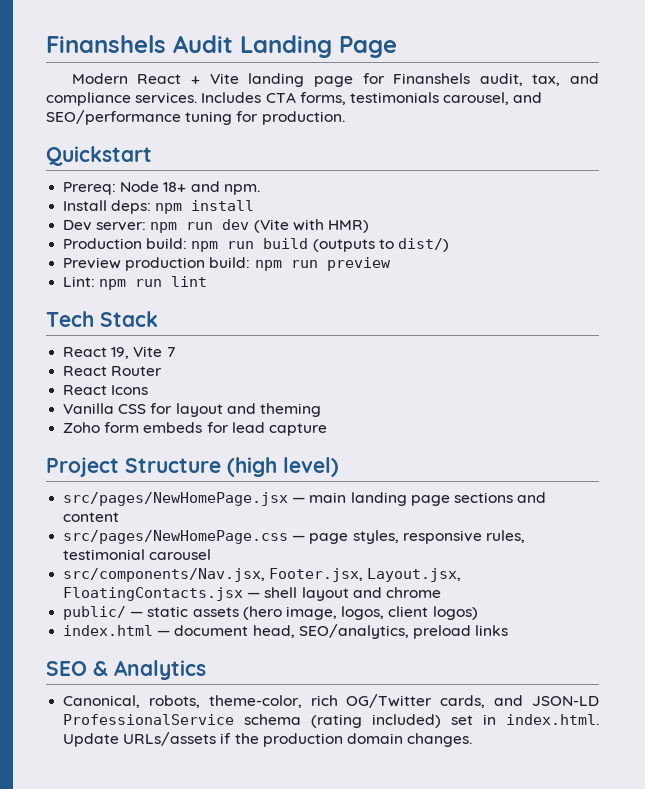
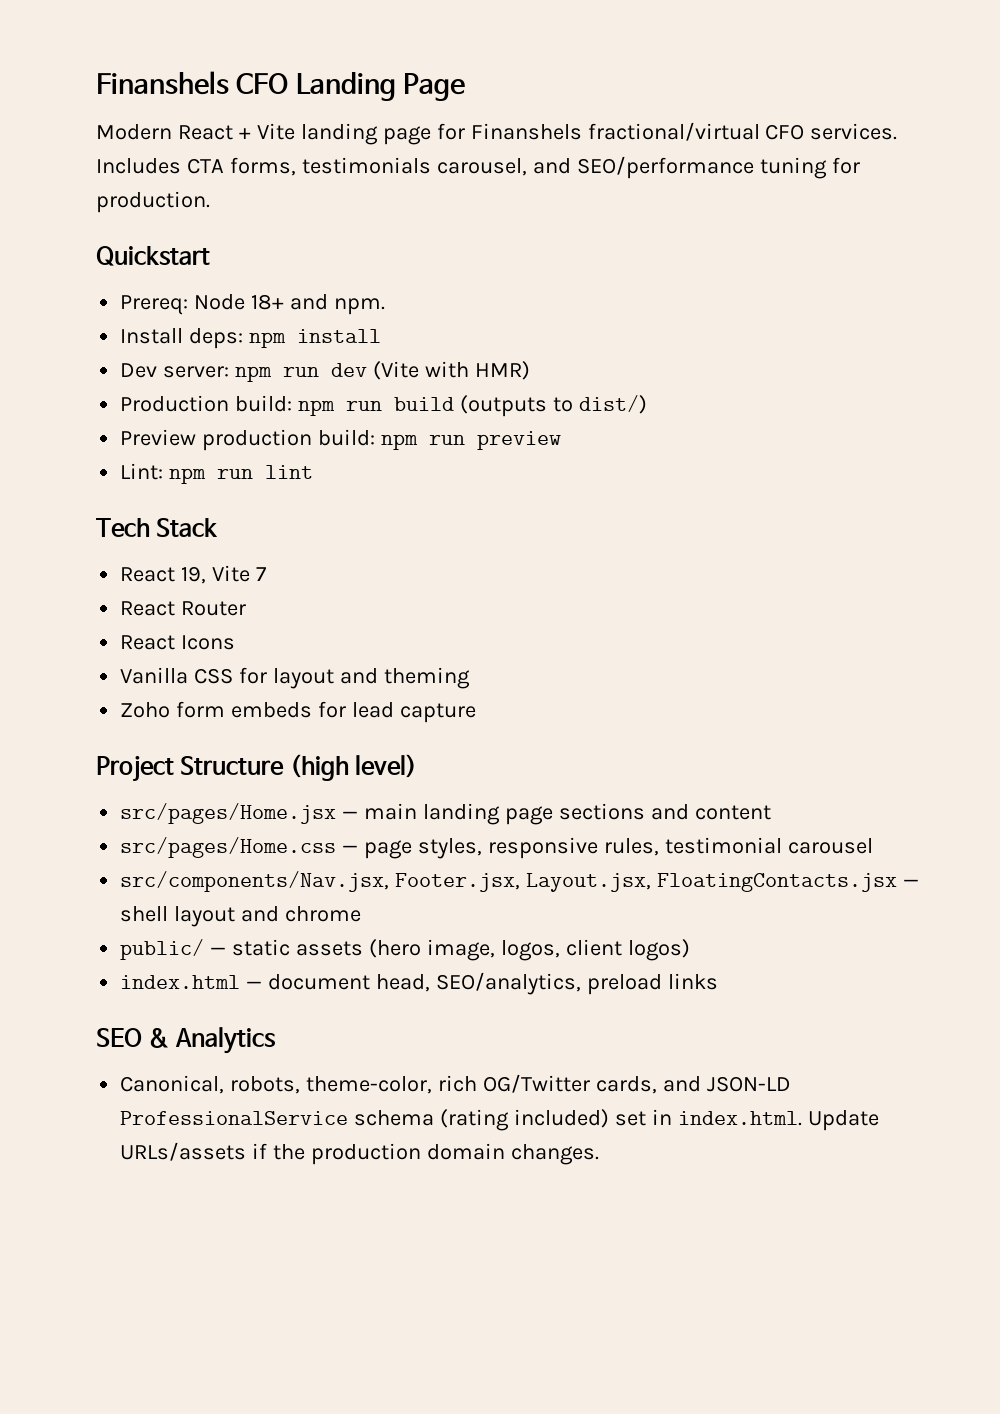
[46,35,233,53] Finanshels Audit -> [96,71,289,95] Finanshels CFO
[479,73,599,86] [46,92,131,106] audit, tax, and compliance -> [587,122,805,141] fractional/virtual CFO
[63,492,289,506] src/pages/NewHomePage.jsx -> [120,803,337,824] src/pages/Home.jsx
[63,530,289,544] src/pages/NewHomePage.css -> [120,837,337,858] src/pages/Home.css

